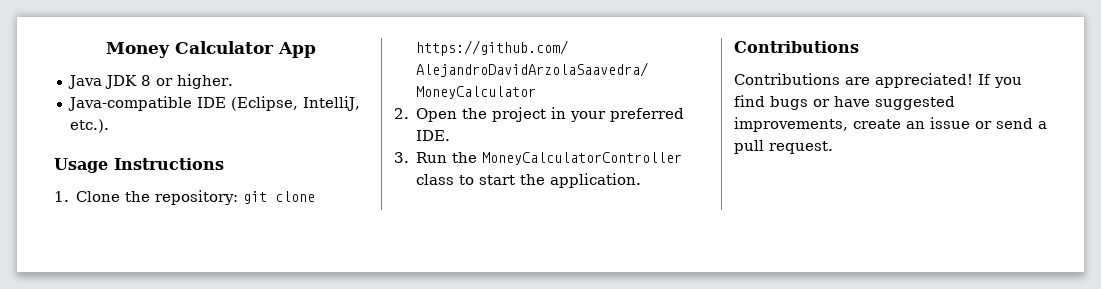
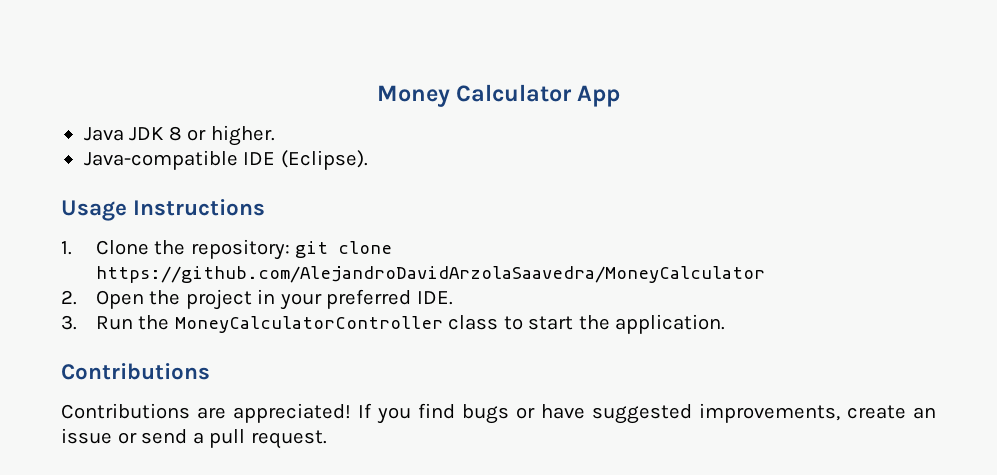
[230,96,360,111] [69,119,109,133] (Eclipse, IntelliJ, etc.). -> [280,150,368,170] (Eclipse).

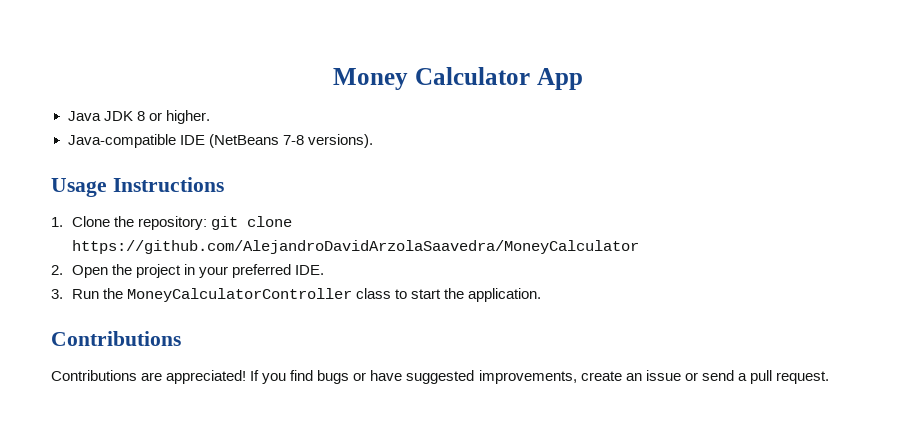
[280,150,368,170] (Eclipse). -> [208,134,373,148] (NetBeans 7-8 versions).

